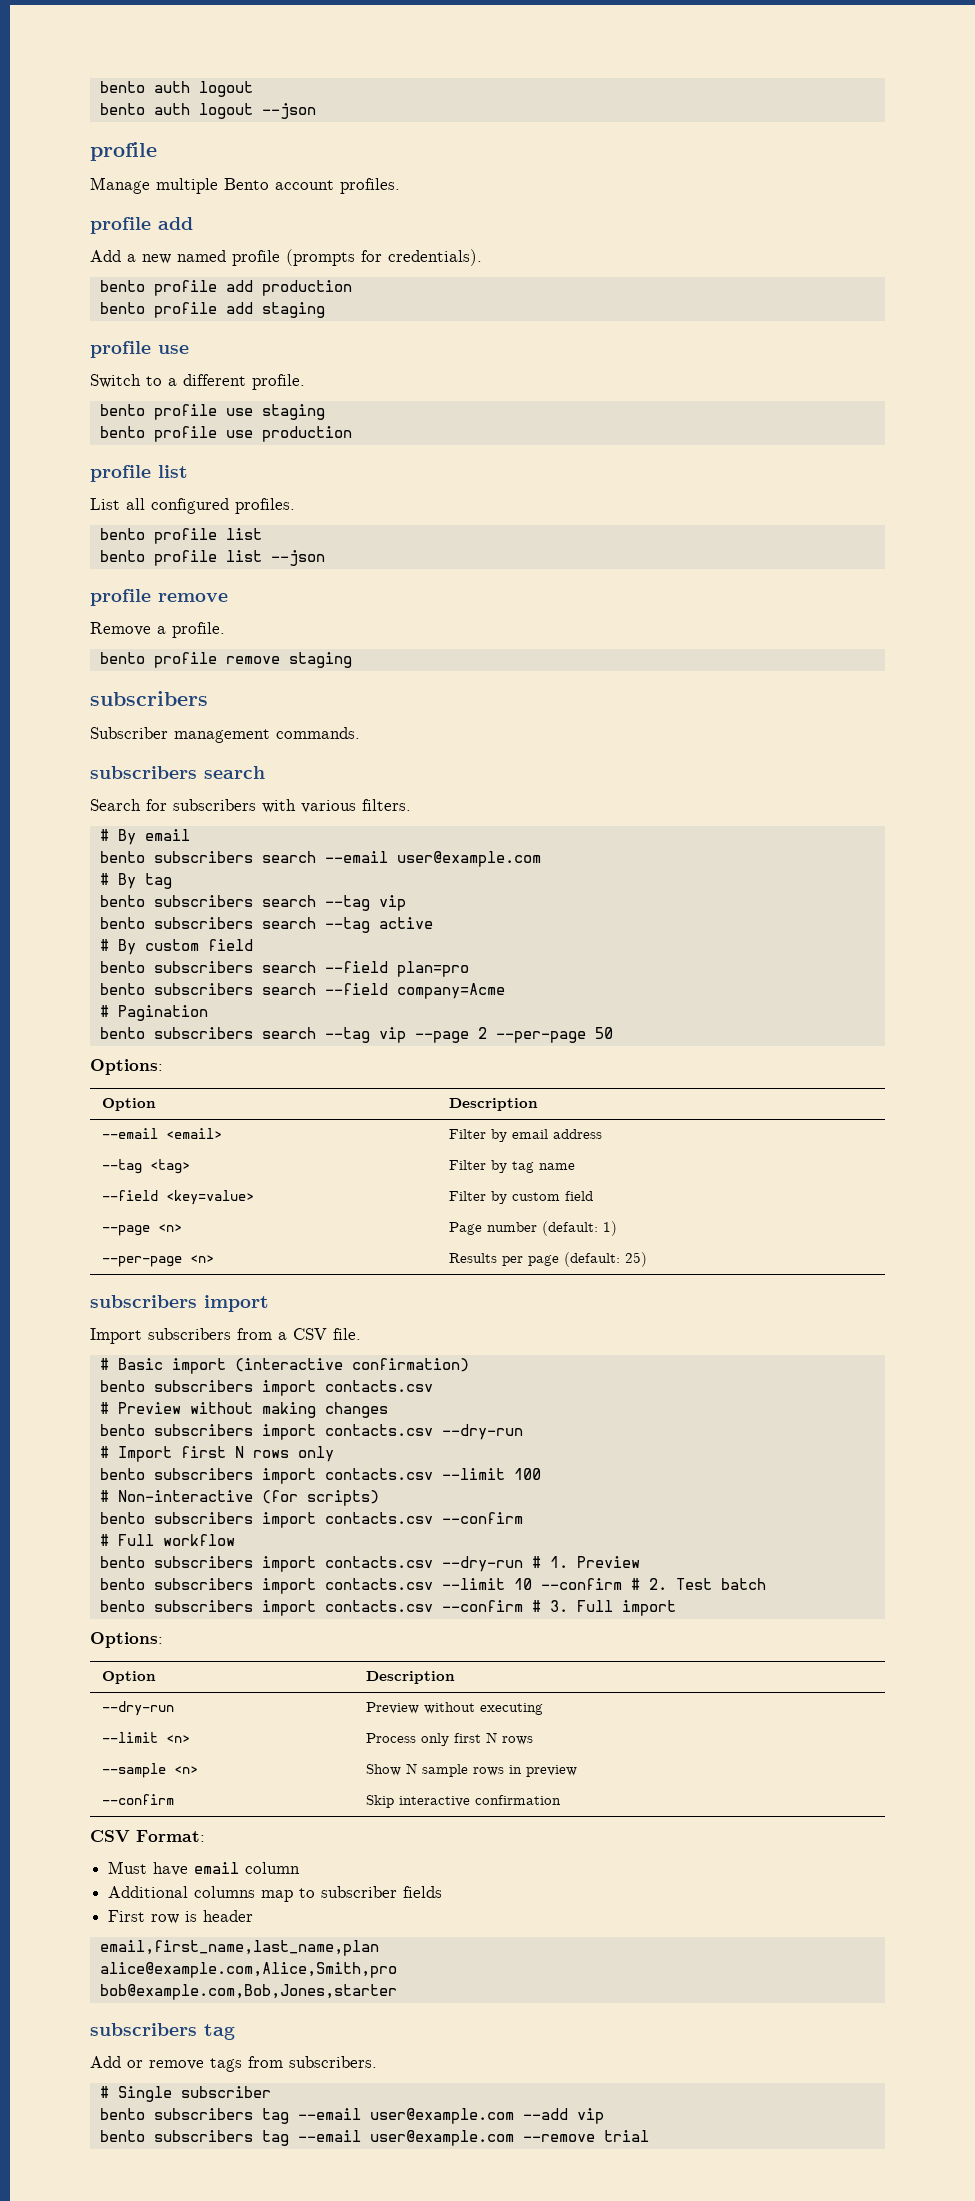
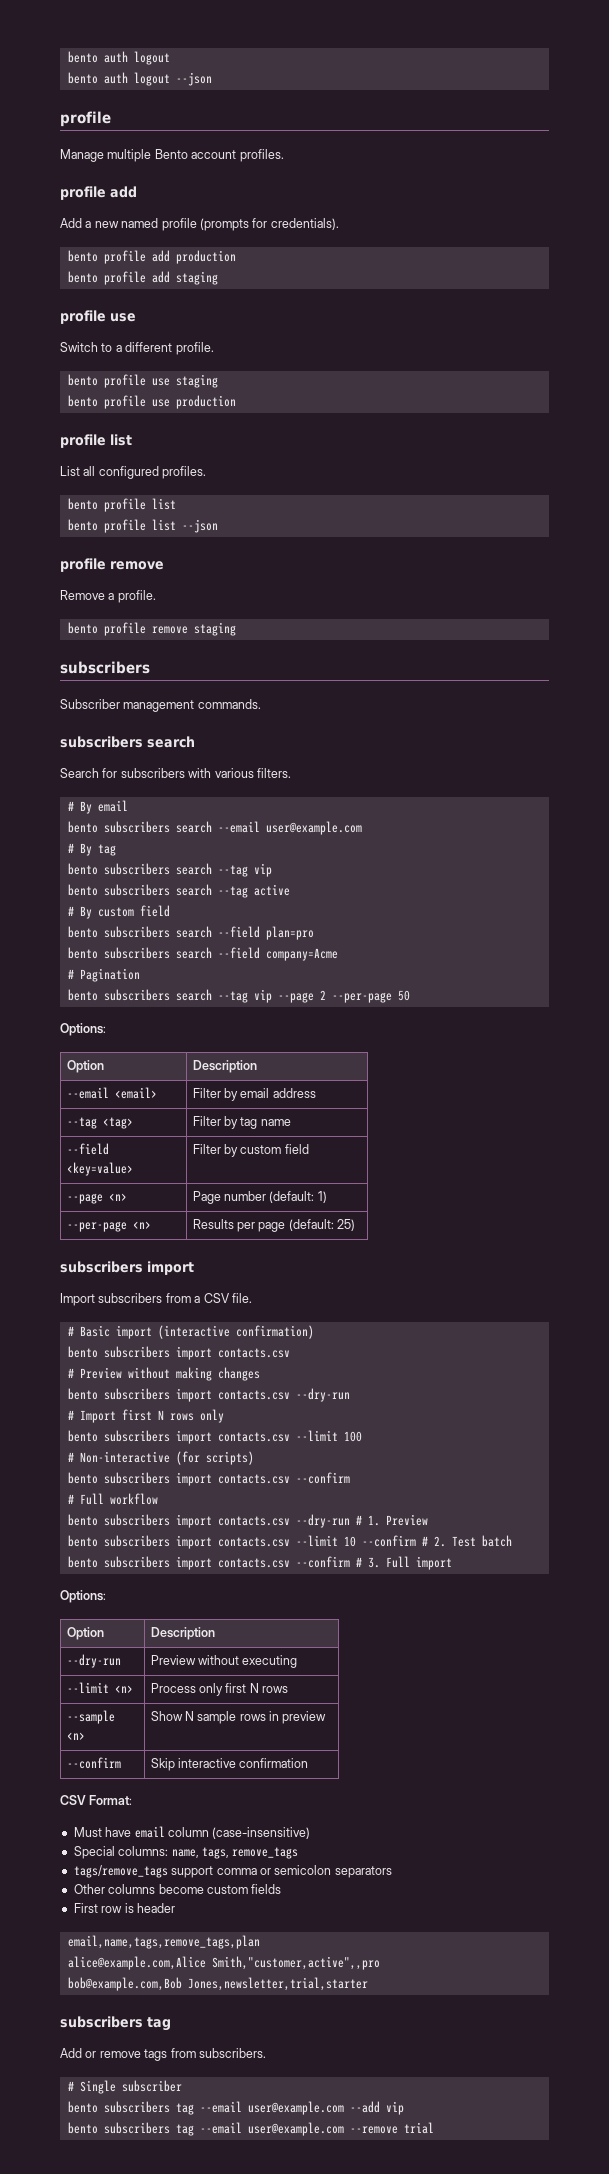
[108,1886,398,1902] // Additional columns map to subscriber -> [212,1827,311,1839] [73,1846,299,1859] [73,1865,392,1878] [73,1884,248,1894] (case-insensitive) // Special columns: name, tags, remove_tags // tags/remove_tags support comma or semicolon separators // Other columns become custom
[99,1940,379,1956] [99,1962,397,1978] [99,1984,397,2000] email,first_name,last_name,plan // alice@example.com,Alice,Smith,pro // bob@example.com,Bob,Jones,starter -> [67,1935,260,1949] [67,1956,380,1970] [67,1977,368,1991] email,name,tags,remove_tags,plan // alice@example.com,Alice Smith,"customer,active",,pro // bob@example.com,Bob Jones,newsletter,trial,starter

